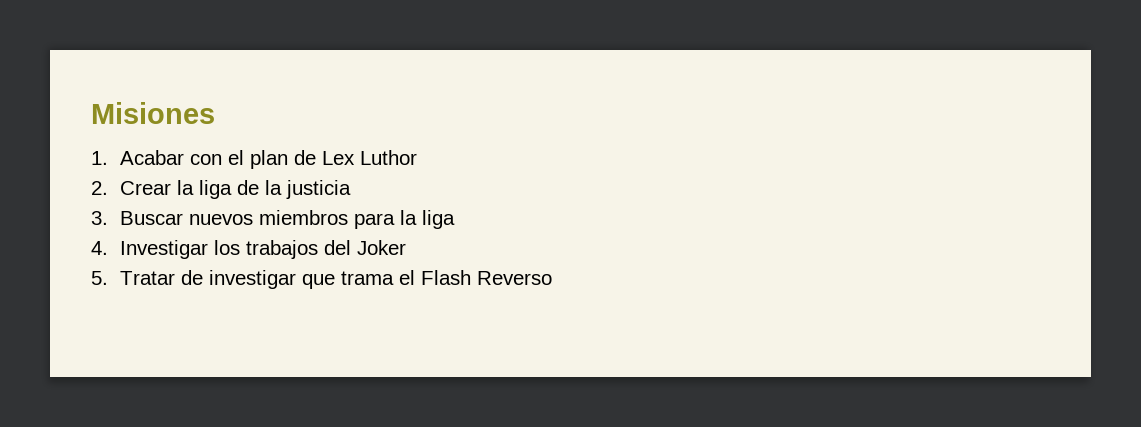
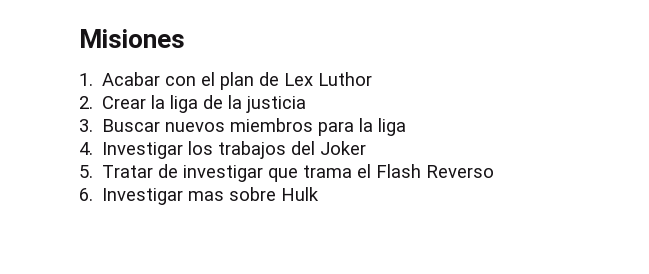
(553, 278) none -> [79,187,320,205] // 6. Investigar mas sobre Hulk

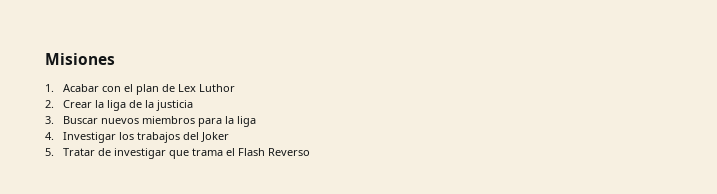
[79,187,320,205] // 6. Investigar mas sobre Hulk -> (310, 152) none

